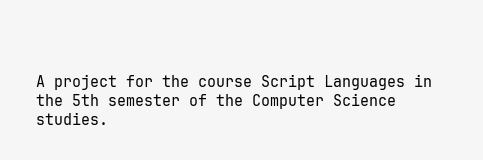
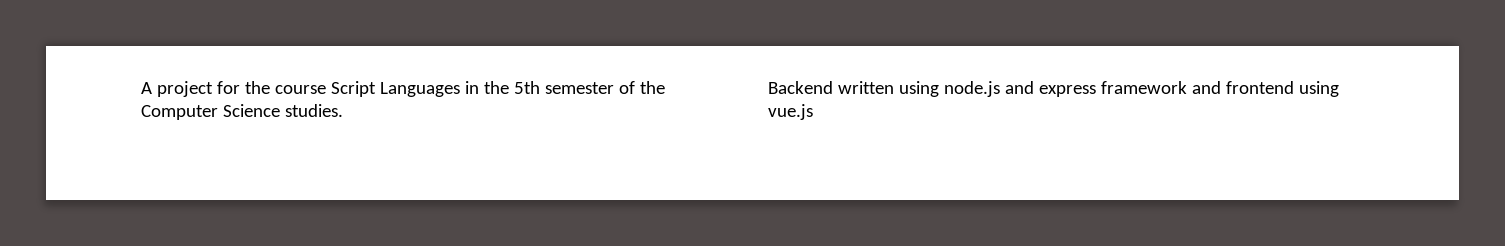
(108, 118) none -> [768,81,1339,97] [768,104,813,120] // Backend written using node.js and express framework and frontend using vue.js

